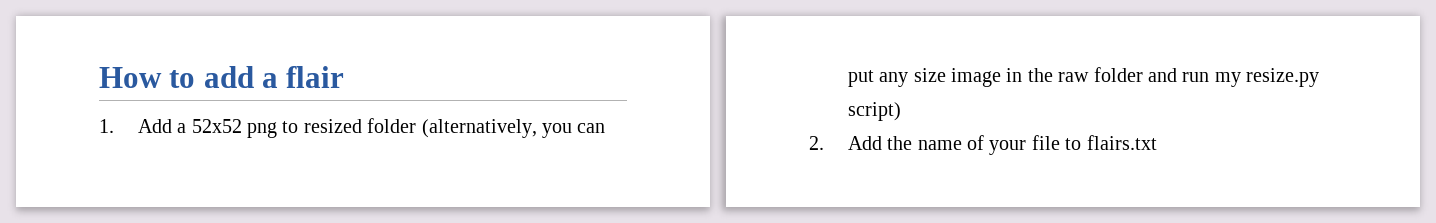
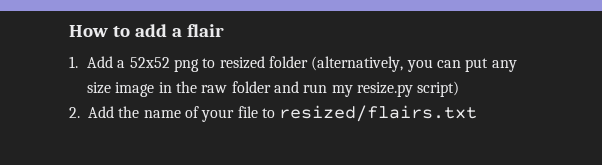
[1086,135,1157,150] flairs.txt -> [279,105,478,122] resized/flairs.txt

